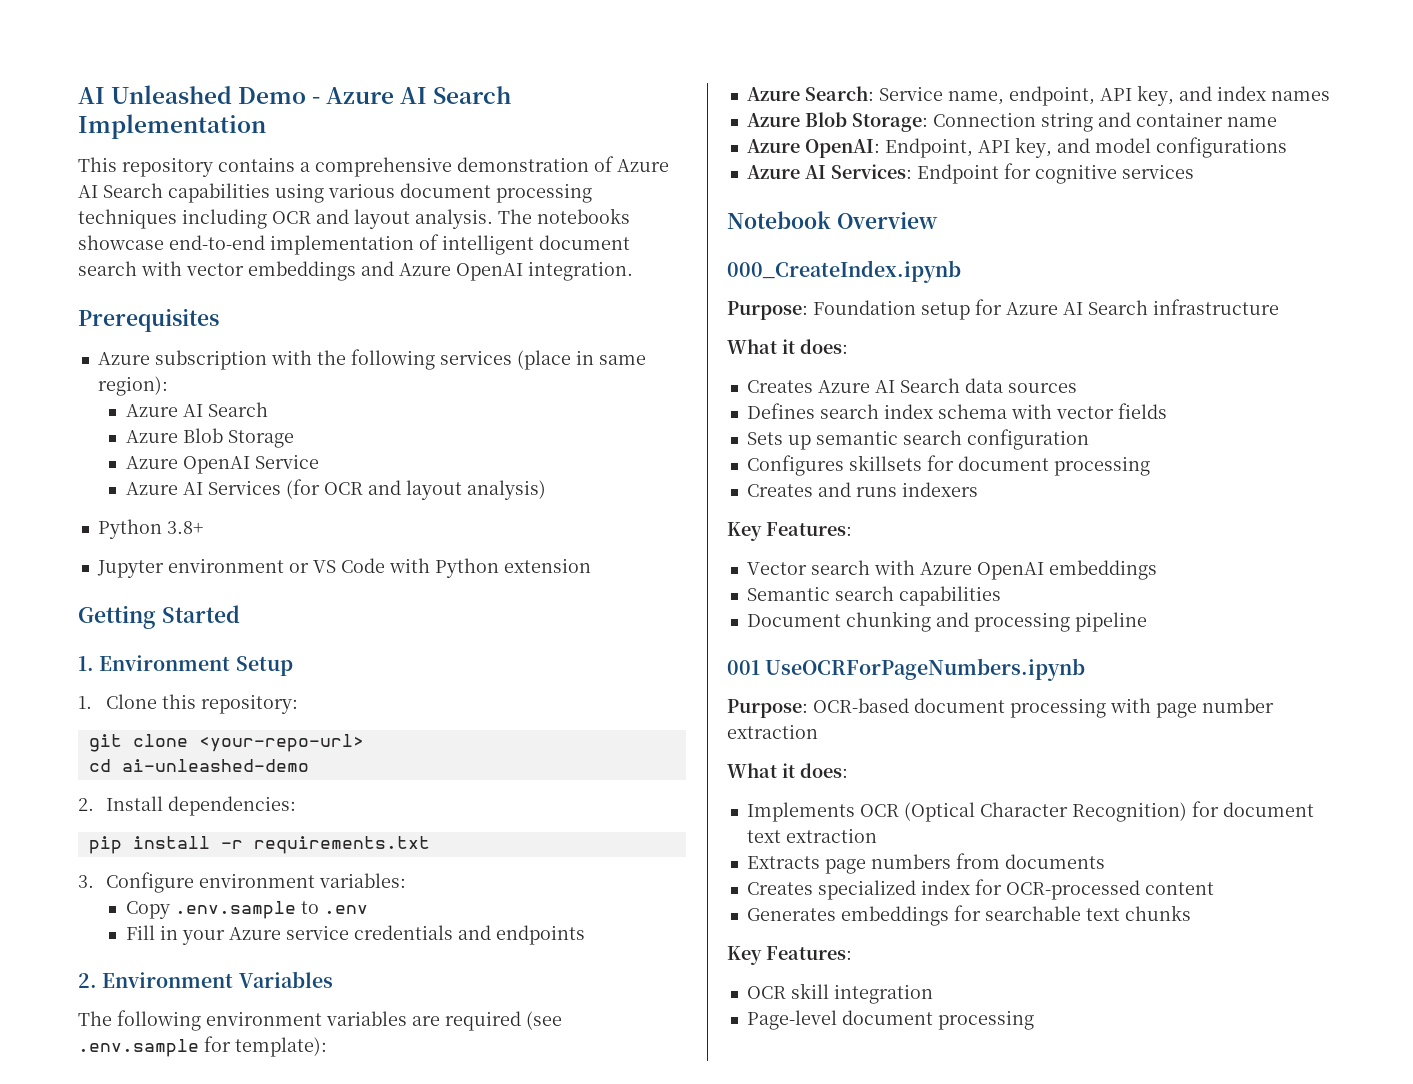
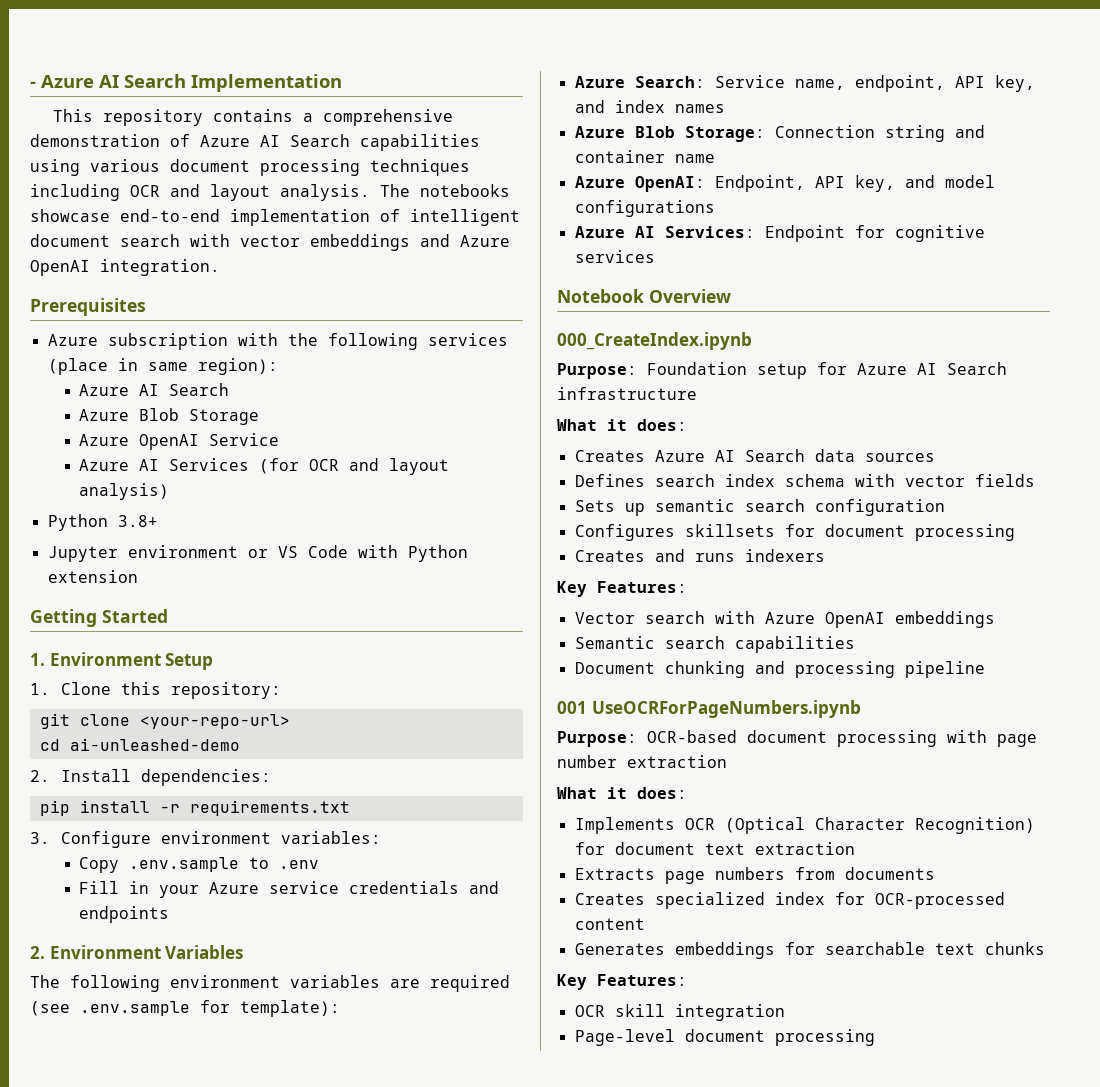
[78,85,307,104] AI Unleashed Demo -> (30, 84) none

